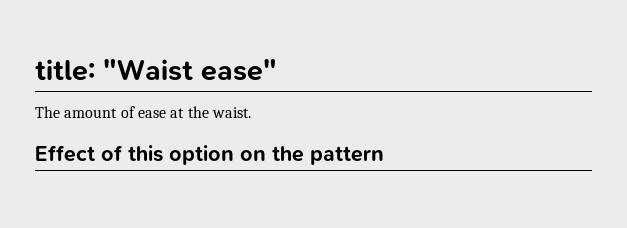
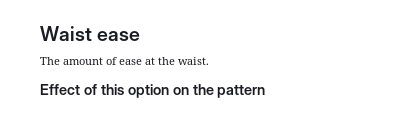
[35,59,277,81] title: "Waist ease" -> [40,26,141,41] Waist ease

